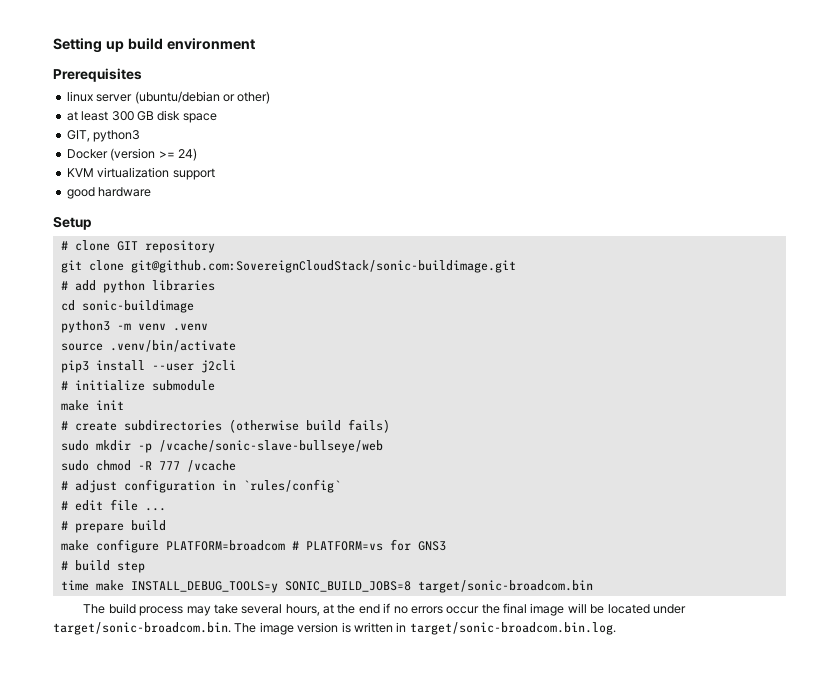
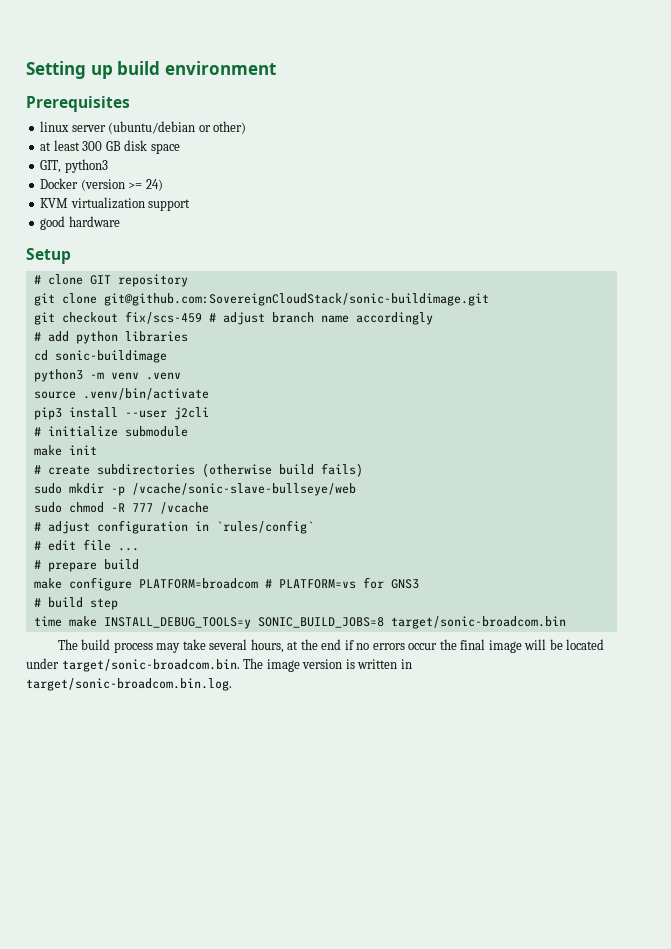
(516, 266) none -> [33,311,433,325] // git checkout fix/scs-459 # adjust branch name accordingly

